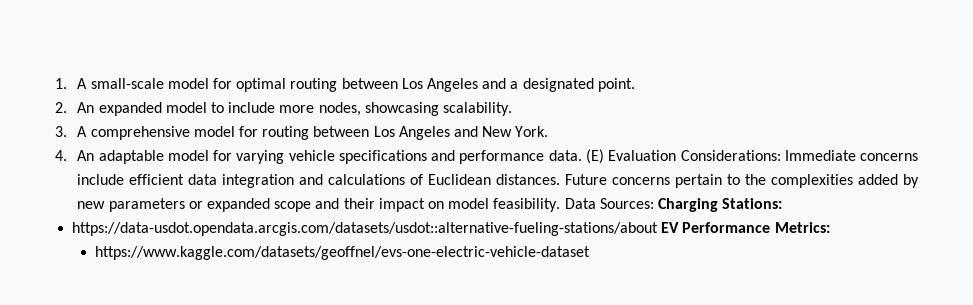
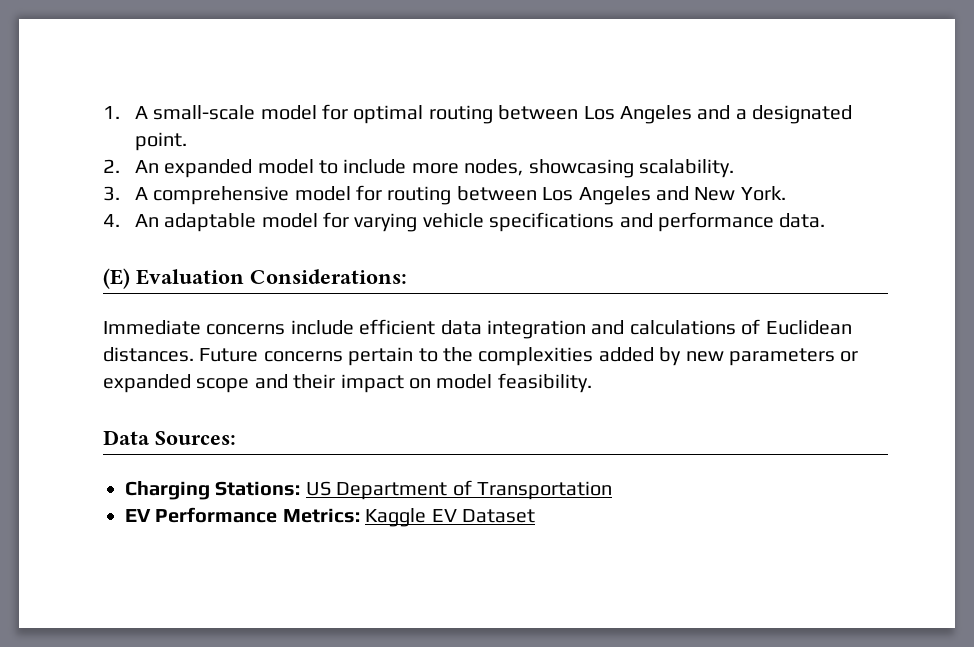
(582, 155) none -> (826, 220) //
(781, 155) none -> (407, 276) //
(561, 205) none -> (592, 383) //
(654, 203) none -> (236, 438) //
[72,222,659,236] // https://data-usdot.opendata.arcgis.com/datasets/usdot::alternative-fueling-stations/about -> [305,480,612,500] US Department of Transportation //
[94,246,590,260] // https://www.kaggle.com/datasets/geoffnel/evs-one-electric-vehicle-dataset -> [365,508,535,527] Kaggle EV Dataset

